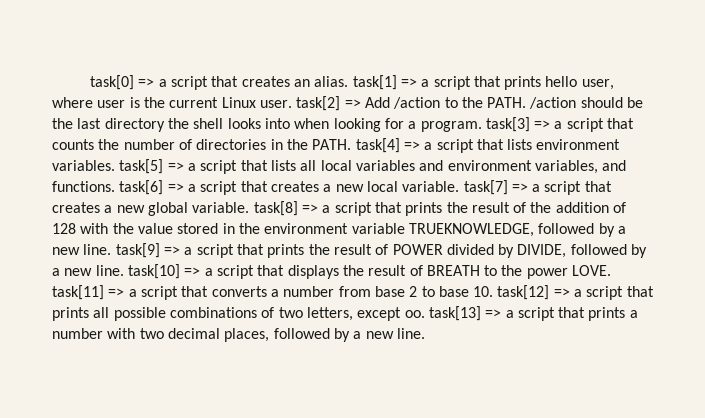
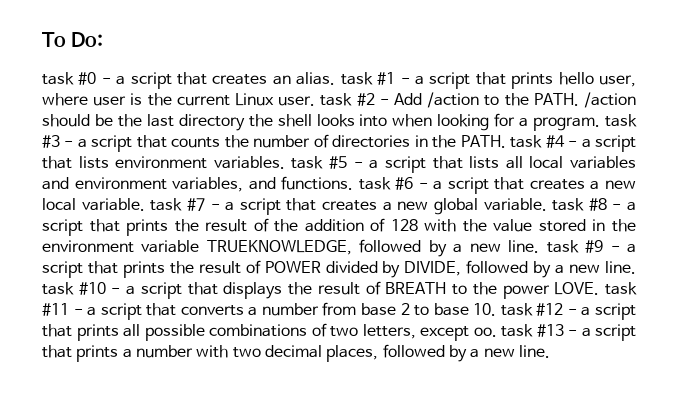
[90,75,155,90] task[0] => -> [42,32,104,47] [42,72,111,85] To Do: // task #0 -
[352,75,417,90] task[1] => -> [340,72,410,85] task #1 -
[296,96,361,111] task[2] => -> [320,93,389,106] task #2 -
[485,117,551,132] task[3] => -> [605,114,638,127] [42,135,74,148] task #3 -
[355,138,420,153] task[4] => -> [510,135,578,148] task #4 -
[119,159,184,174] task[5] => -> [291,156,363,169] task #5 -
[119,180,184,195] task[6] => -> [358,177,428,190] task #6 -
[463,180,528,195] task[7] => -> [150,198,220,211] task #7 -
[253,201,318,216] task[8] => -> [552,198,622,211] task #8 -
[115,243,180,258] task[9] => -> [546,240,620,253] task #9 -
[127,264,201,279] task[10] => -> [42,282,121,295] task #10 -
[52,285,125,300] task[11] => -> [605,282,637,295] [42,303,83,316] task #11 -
[497,285,570,300] task[12] => -> [500,303,577,316] task #12 -
[428,306,502,321] task[13] => -> [501,324,577,337] task #13 -

